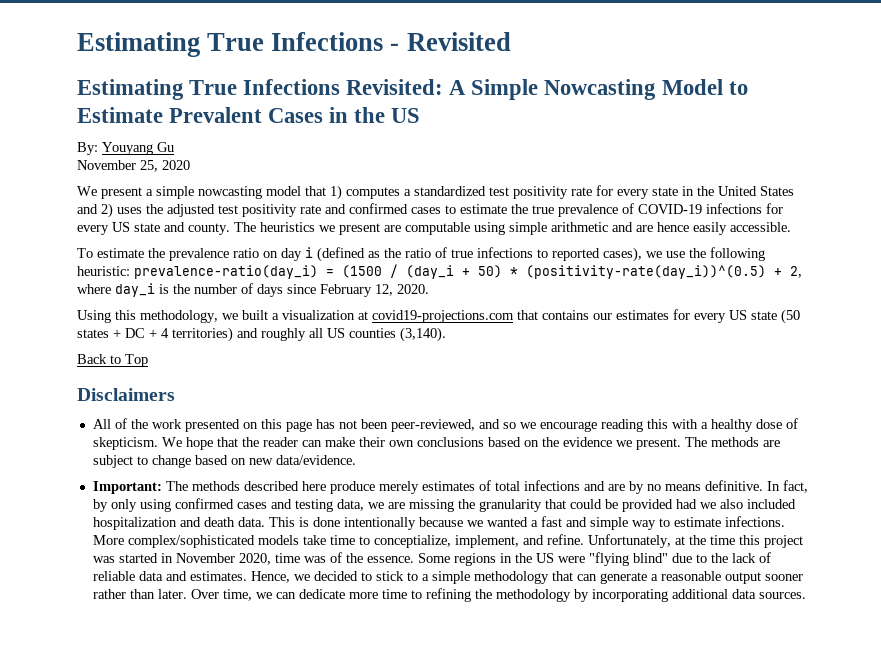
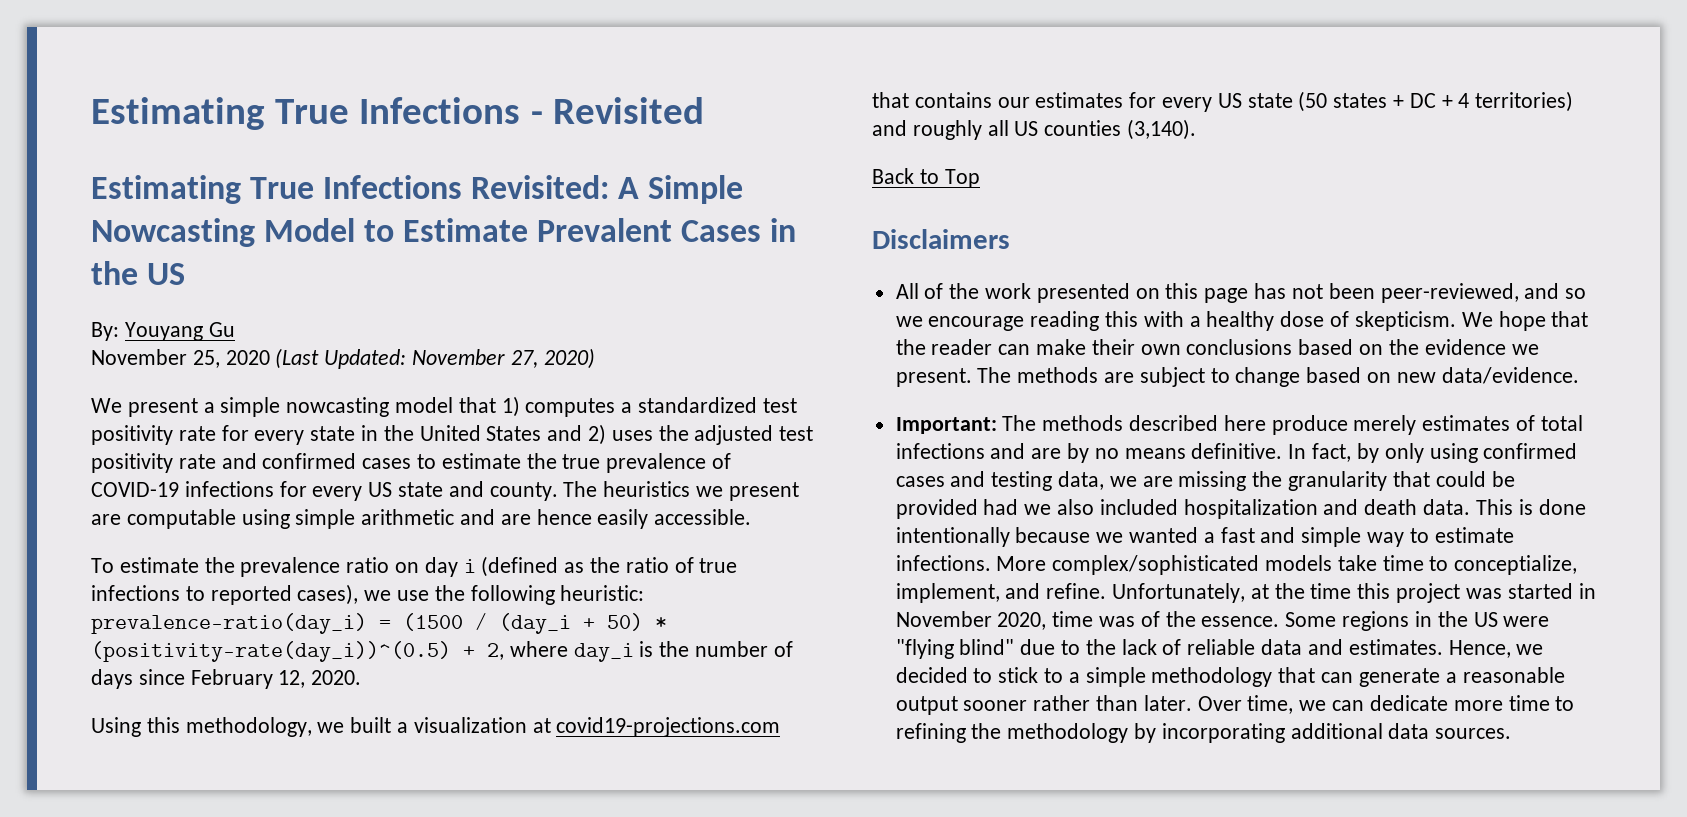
(190, 165) none -> [275,348,595,369] (Last Updated: November 27, 2020)

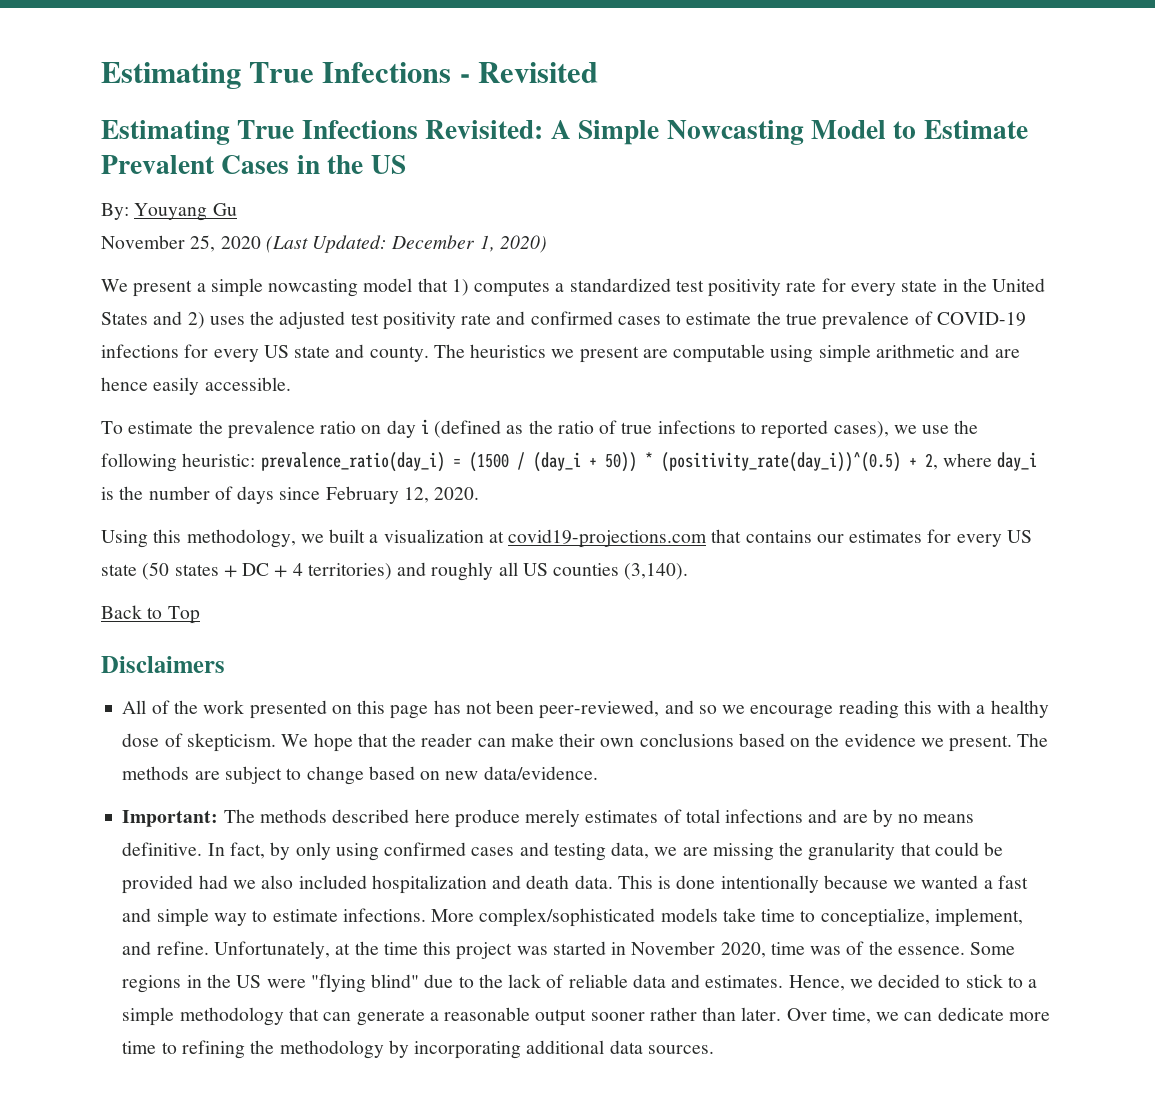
[412,349,538,368] November 27, -> [391,235,495,252] December 1,
[91,613,367,634] prevalence-ratio(day_i) -> [260,452,445,472] prevalence_ratio(day_i)
[607,613,667,631] [91,641,451,662] 50) * (positivity-rate(day_i))^(0.5) -> [604,452,901,472] 50)) * (positivity_rate(day_i))^(0.5)

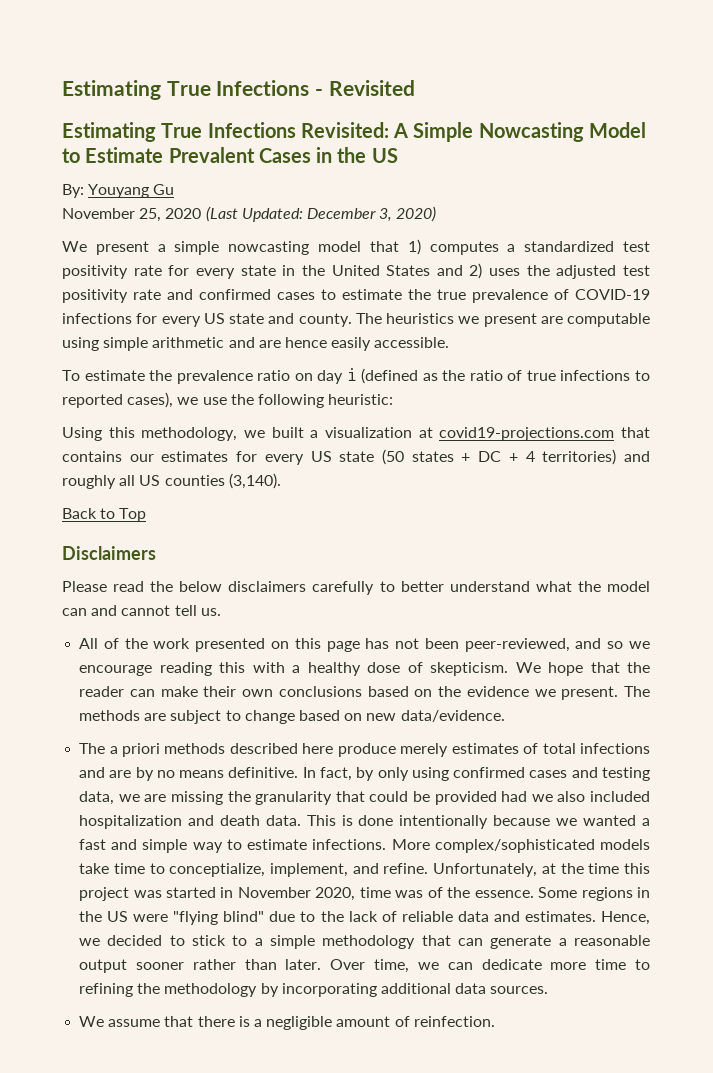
[479,235,495,252] 1, -> [379,208,393,222] 3,
[260,452,1038,472] [101,486,480,504] prevalence_ratio(day_i) = (1500 / (day_i + 50)) * (positivity_rate(day_i))^(0.5) + 2, where day_i is the number of days since February 12, 2020. -> (394, 399) none
(225, 664) none -> [62,581,650,595] [62,605,221,616] // Please read the below disclaimers carefully to better understand what the model can and cannot tell us.
[122,809,255,827] Important: The -> [79,743,160,757] The a priori
(714, 1049) none -> [79,1016,495,1030] // We assume that there is a negligible amount of reinfection.

